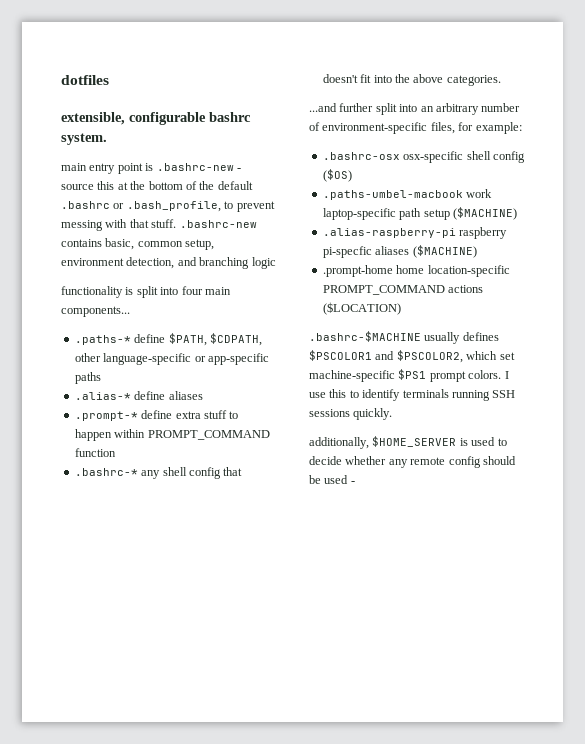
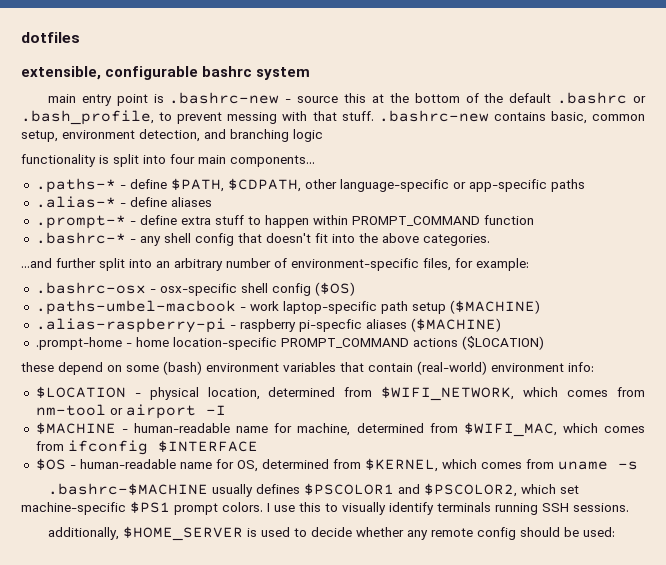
[61,133,107,145] system. -> [256,67,311,80] system
(131, 340) none -> [119,185,126,189] -
(131, 396) none -> [119,203,126,207] -
(138, 416) none -> [129,221,136,225] -
(138, 472) none -> [129,239,136,243] -
(400, 156) none -> [149,289,156,293] -
(463, 195) none -> [239,307,246,311] -
(456, 233) none -> [229,325,236,329] -
(393, 271) none -> [125,343,132,347] -
(401, 308) none -> [21,361,594,375] [35,386,645,401] [35,404,226,419] [35,422,645,437] [35,440,258,455] [35,458,638,472] // these depend on some (bash) environment variables that contain (real-world) environment info: // $LOCATION - physical location, determined from $WIFI_NETWORK, which comes from nm-tool or airport -I // $MACHINE - human-readable name for machine, determined from $WIFI_MAC, which comes from ifconfig $INTERFACE // $OS - human-readable name for OS, determined from $KERNEL, which comes from uname -s
(359, 394) none -> [342,502,386,515] visually
[309,408,393,420] sessions quickly. -> [573,503,629,512] sessions.
[324,475,355,484] used - -> [582,527,615,537] used:

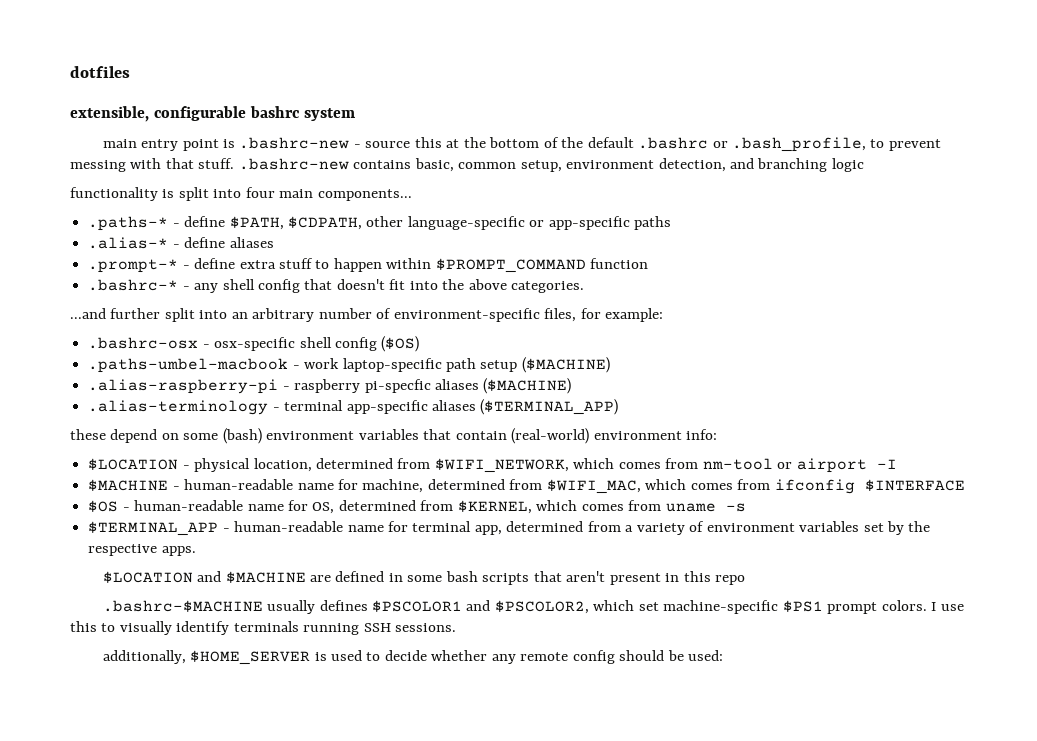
[351,216,480,226] PROMPT_COMMAND -> [435,258,586,273] $PROMPT_COMMAND
[35,336,544,350] .prompt-home - home location-specific PROMPT_COMMAND actions ($LOCATION) -> [88,399,619,415] .alias-terminology - terminal app-specific aliases ($TERMINAL_APP)
(638, 465) none -> [88,521,931,536] [88,544,196,556] [102,571,746,585] // $TERMINAL_APP - human-readable name for terminal app, determined from a variety of environment variables set by the respective apps. // $LOCATION and $MACHINE are defined in some bash scripts that aren't present in this repo

